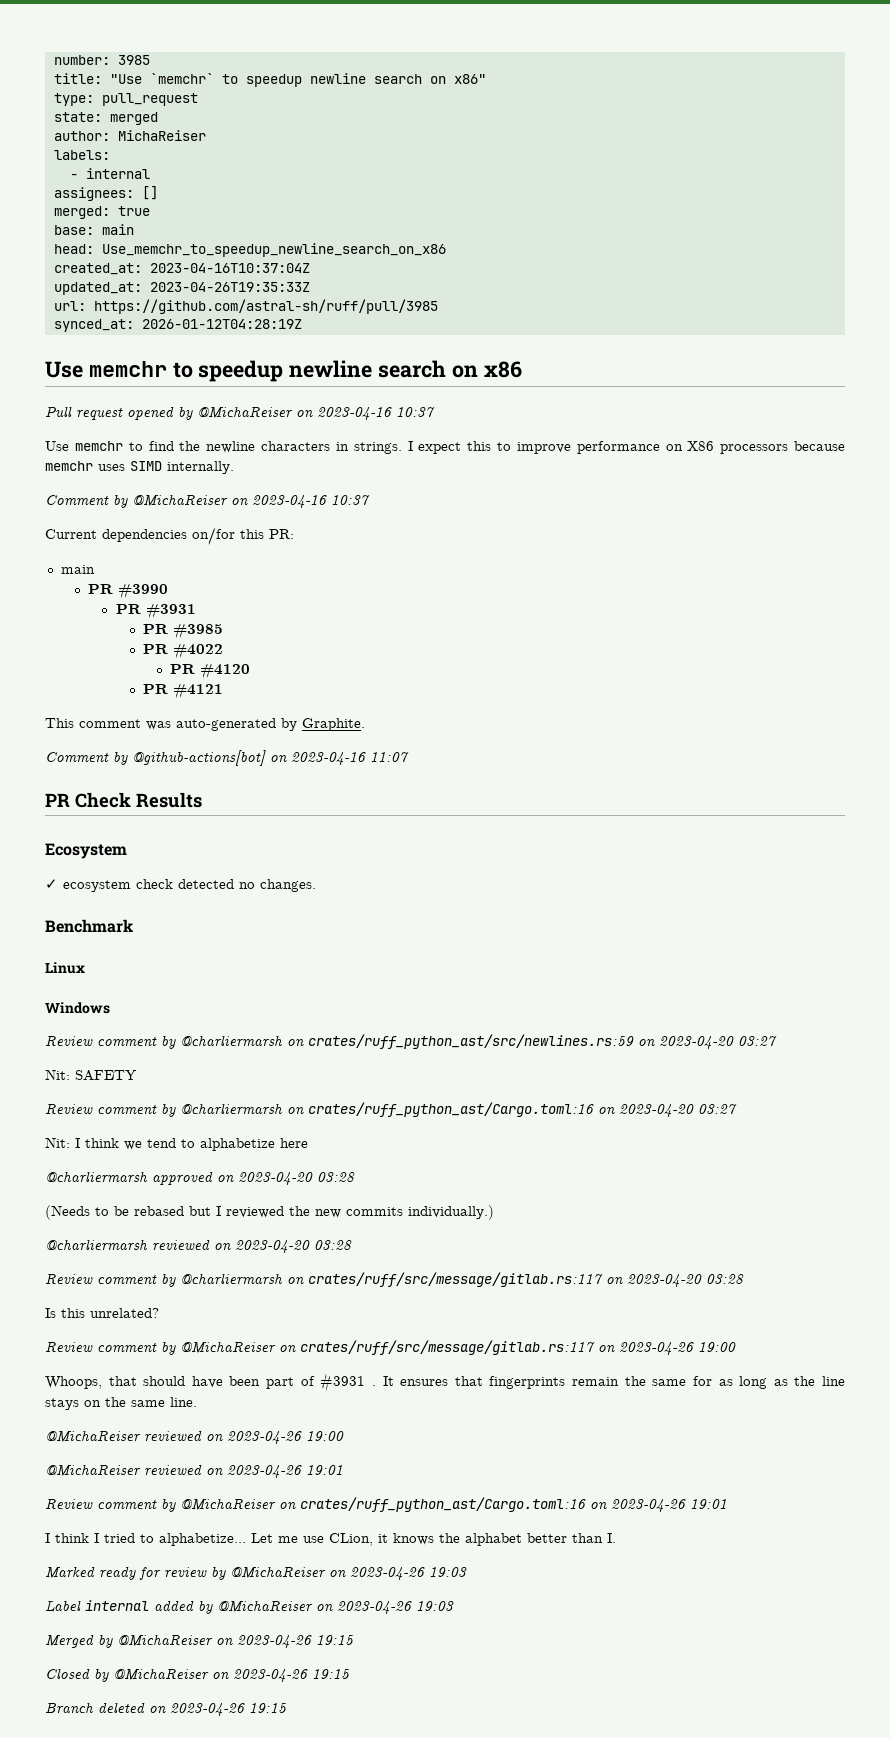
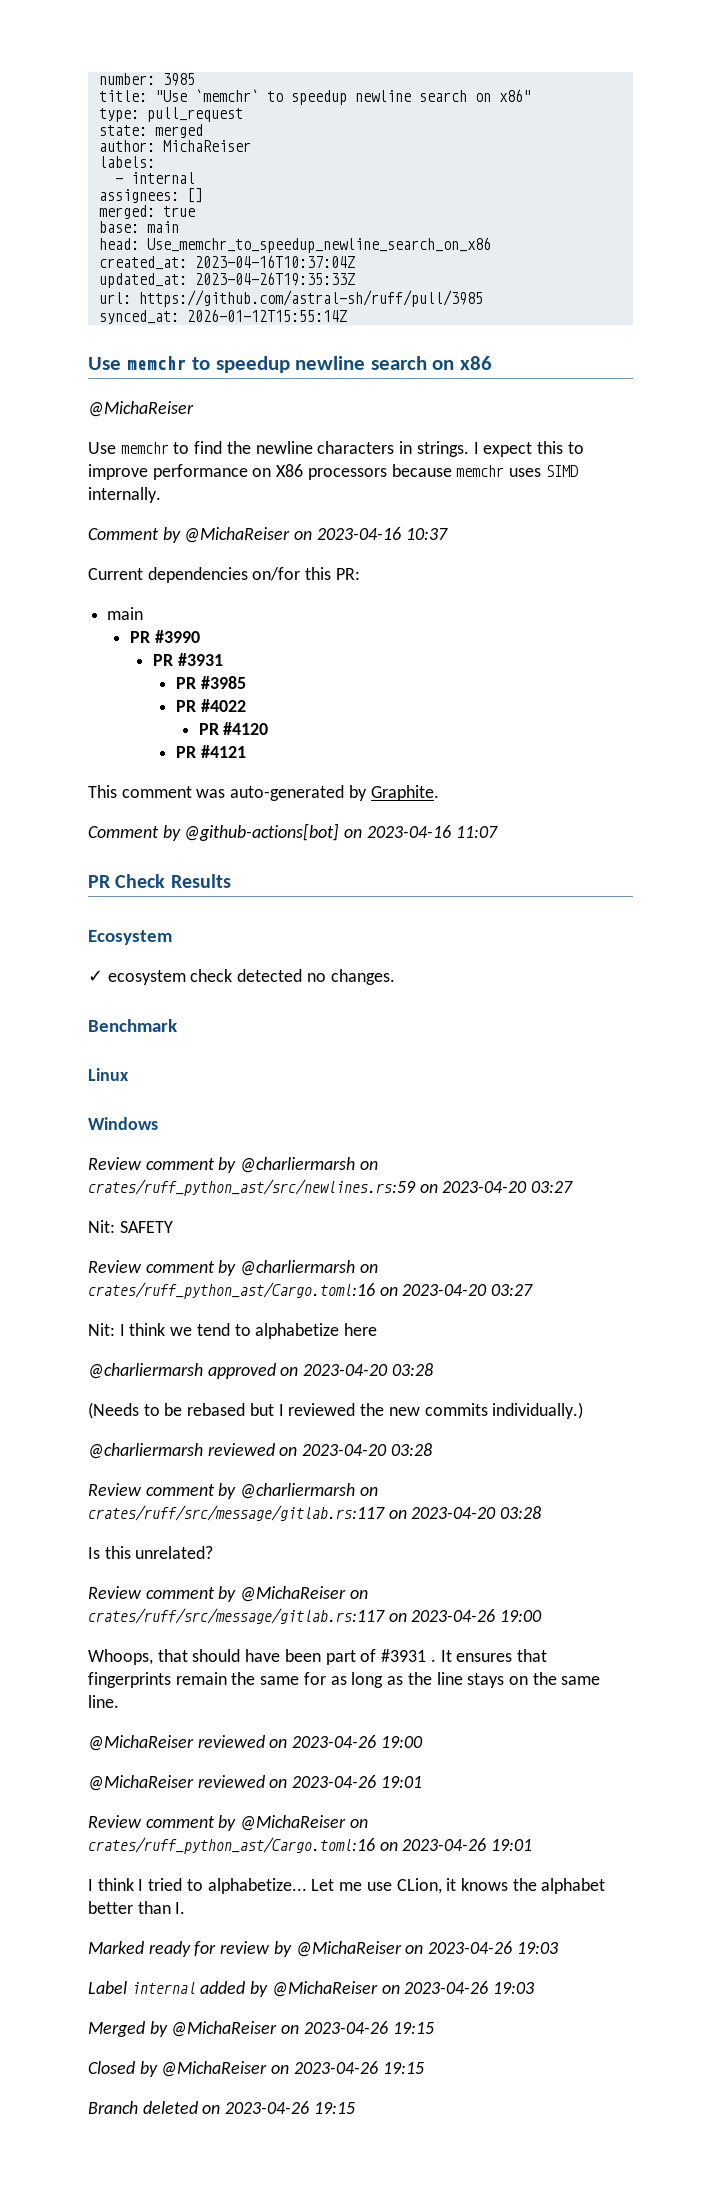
[141,319,302,329] 2026-01-12T04:28:19Z -> [186,309,347,322] 2026-01-12T15:55:14Z
[45,406,435,420] Pull request opened by @MichaReiser on 2023-04-16 10:37 -> [88,401,194,417] @MichaReiser

